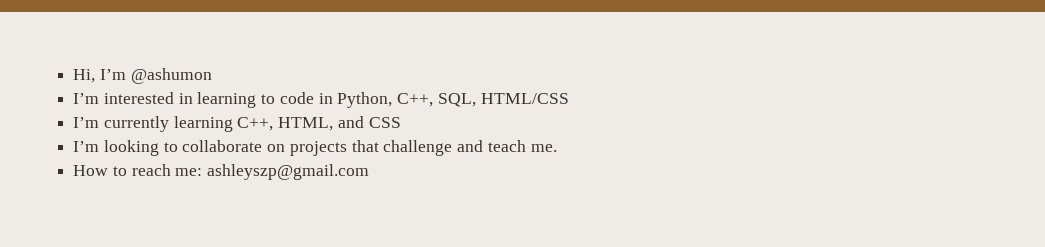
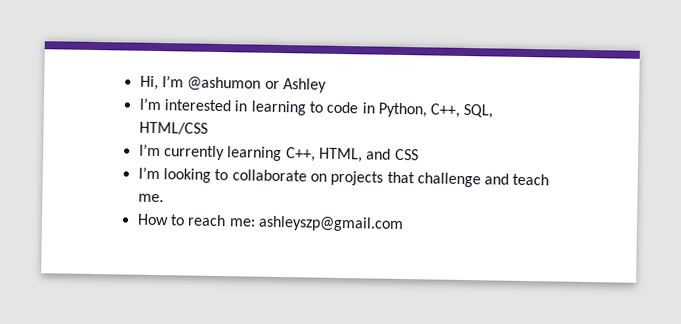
(212, 76) none -> [264,78,327,93] or Ashley

